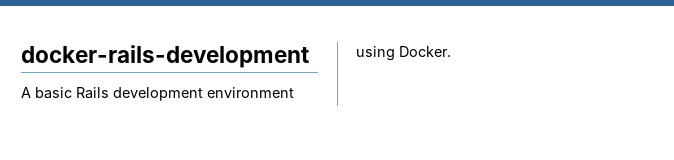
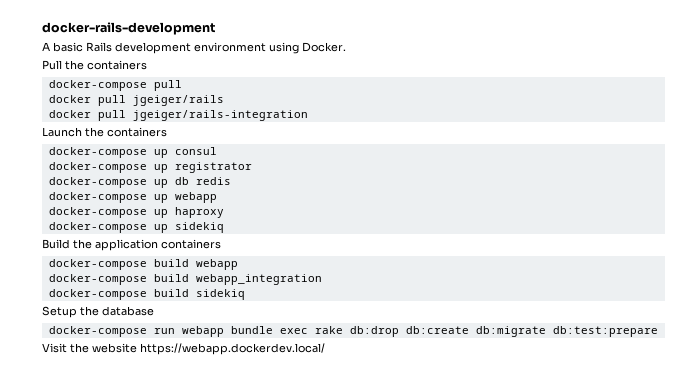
(451, 51) none -> [42,60,147,70] [48,80,182,91] [48,95,224,106] [48,110,308,121] [42,127,167,137] [48,147,217,158] [48,162,252,173] [48,177,231,188] [48,192,217,203] [48,207,224,218] [48,222,224,233] [42,239,221,251] [48,259,238,270] [48,274,322,285] [48,289,245,300] [42,306,154,318] [48,326,658,337] [42,343,325,355] // Pull the containers // docker-compose pull // docker pull jgeiger/rails // docker pull jgeiger/rails-integration // Launch the containers // docker-compose up consul // docker-compose up registrator // docker-compose up db redis // docker-compose up webapp // docker-compose up haproxy // docker-compose up sidekiq // Build the application containers // docker-compose build webapp // docker-compose build webapp_integration // docker-compose build sidekiq // Setup the database // docker-compose run webapp bundle exec rake db:drop db:create db:migrate db:test:prepare // Visit the website https://webapp.dockerdev.local/

